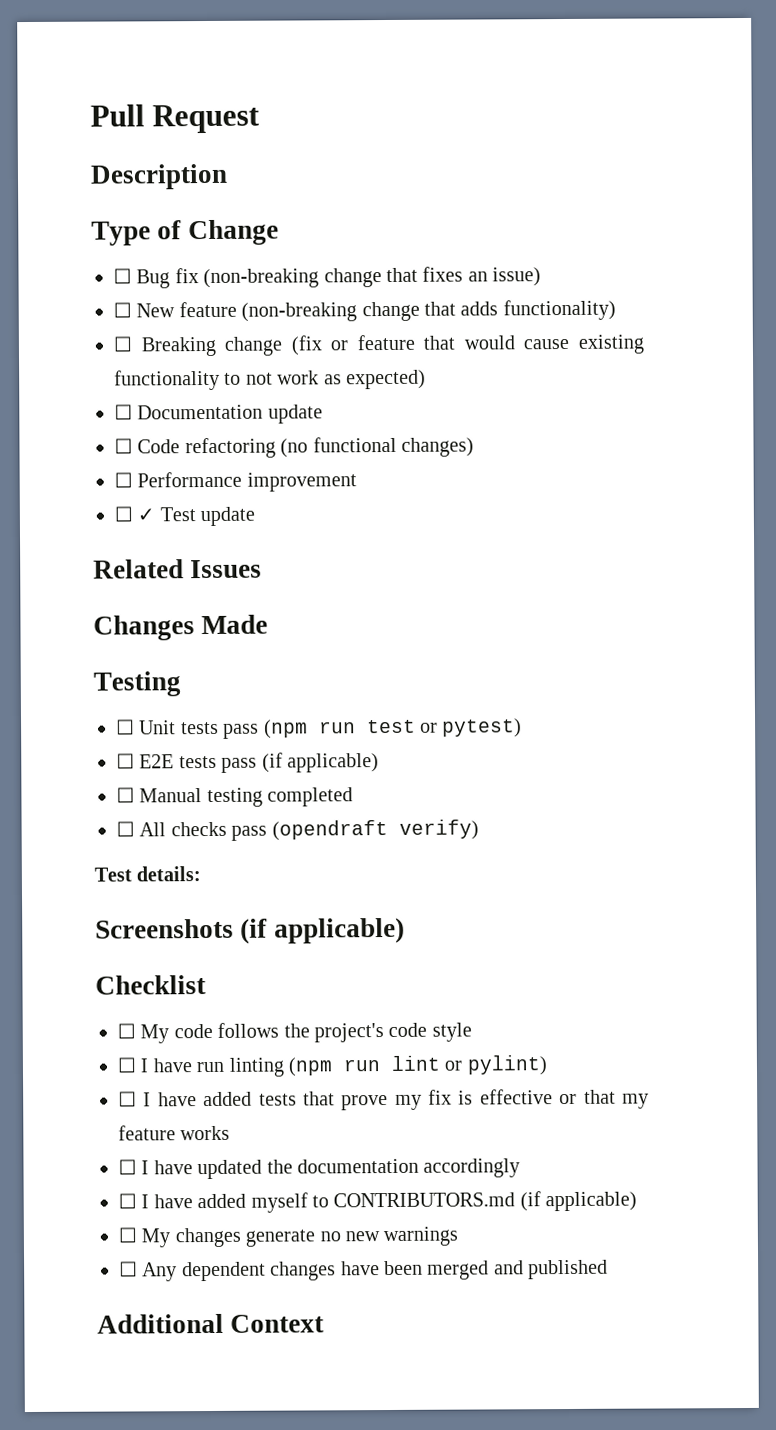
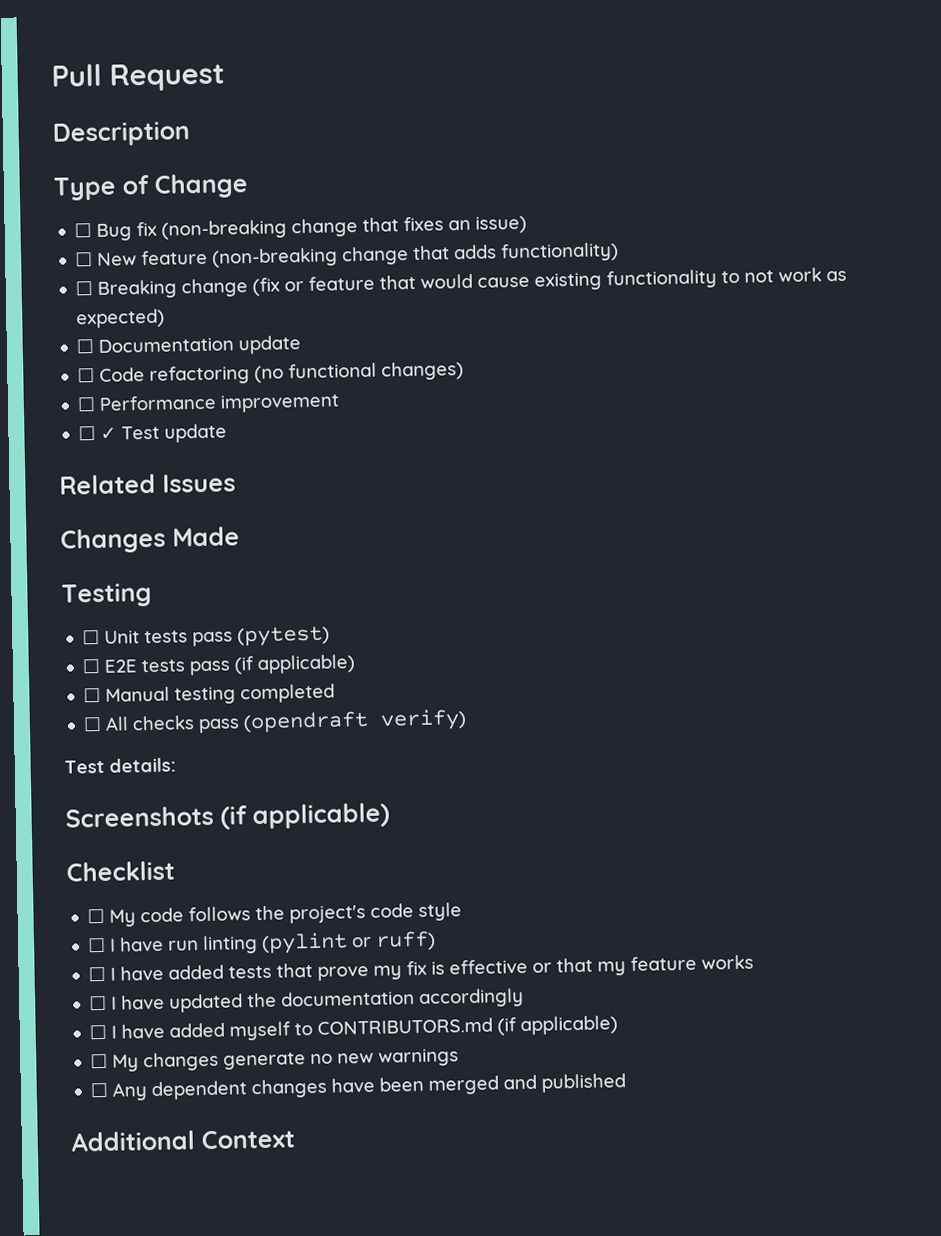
[263,718,523,739] (npm run test or pytest) -> [237,625,331,647] (pytest)
[288,1055,548,1077] (npm run lint or pylint) -> [261,930,437,954] (pylint or ruff)

